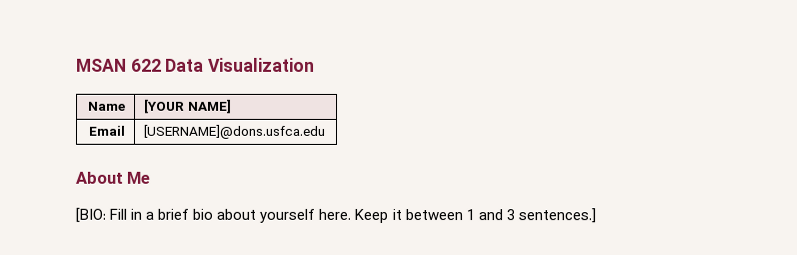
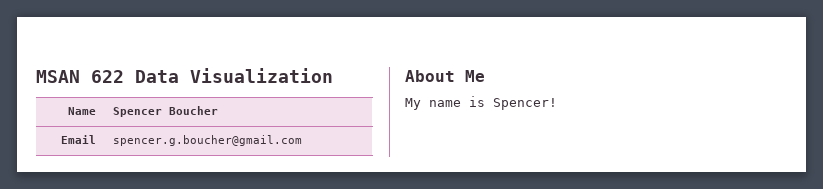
[144,98,232,114] [YOUR NAME] -> [112,106,218,117] Spencer Boucher
[143,124,327,139] [USERNAME]@dons.usfca.edu -> [112,135,302,146] spencer.g.boucher@gmail.com
[75,207,596,224] [BIO: Fill in a brief bio about yourself here. Keep it between 1 and 3 sentences.] -> [405,96,557,110] My name is Spencer!

